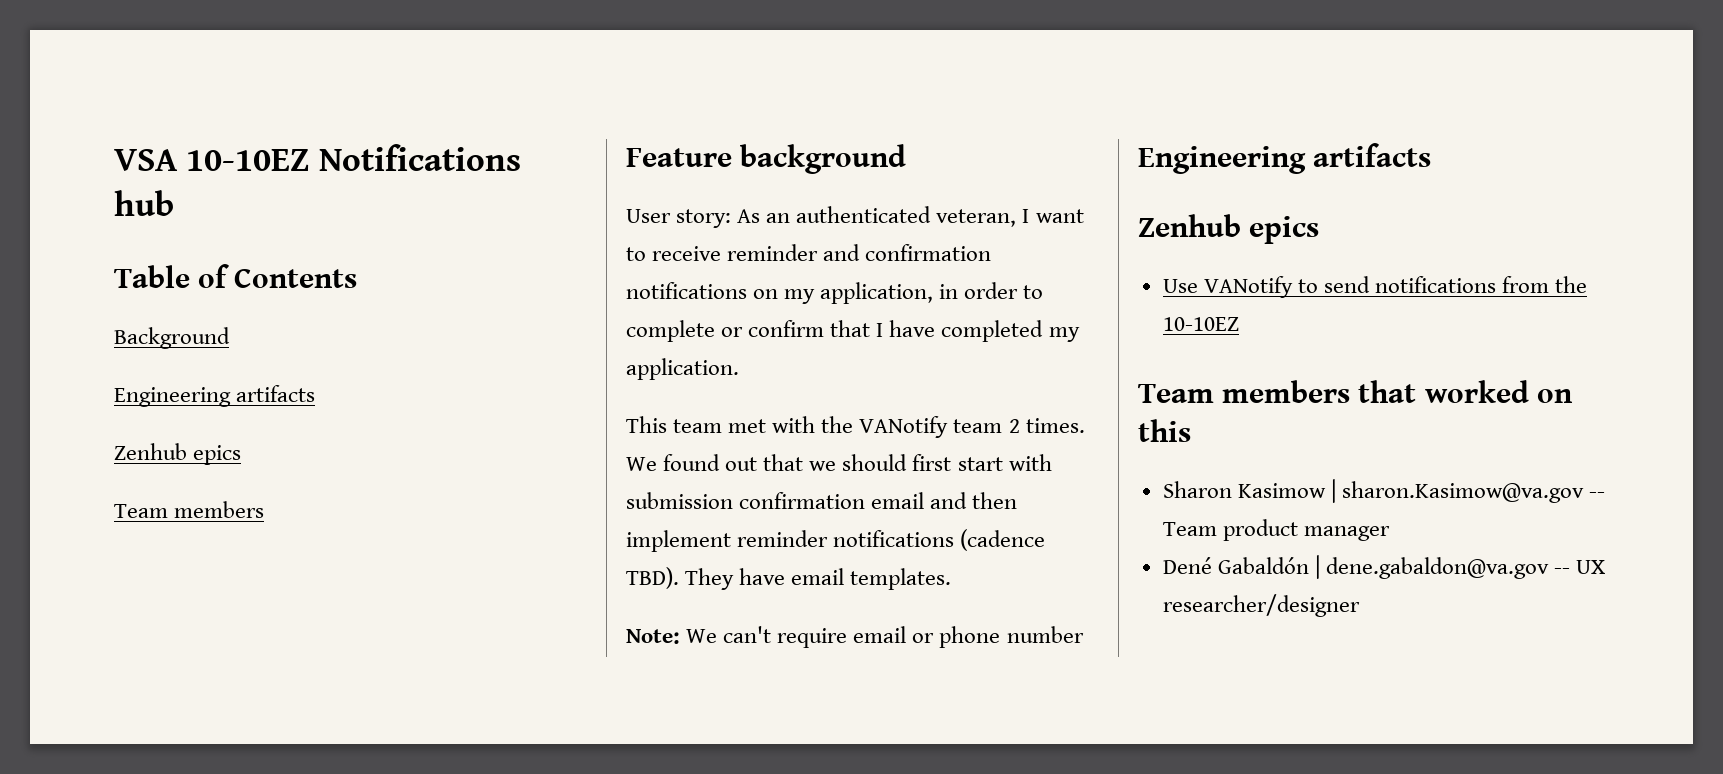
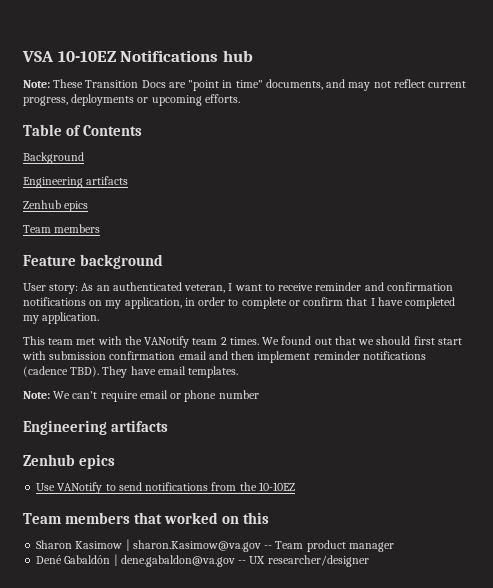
(174, 203) none -> [23,79,467,91] [23,94,240,106] // Note: These Transition Docs are "point in time" documents, and may not reflect current progress, deployments or upcoming efforts.

